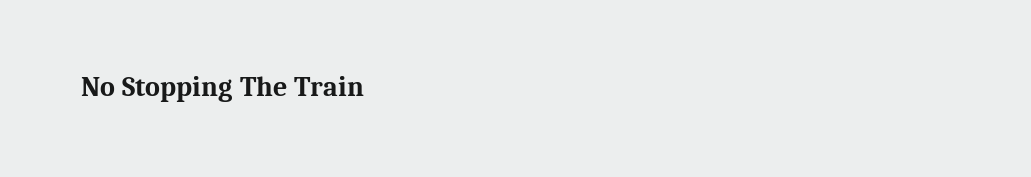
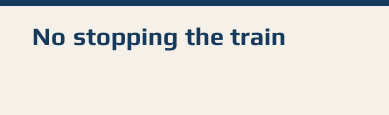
[122,76,365,102] Stopping The Train -> [72,27,287,51] stopping the train

